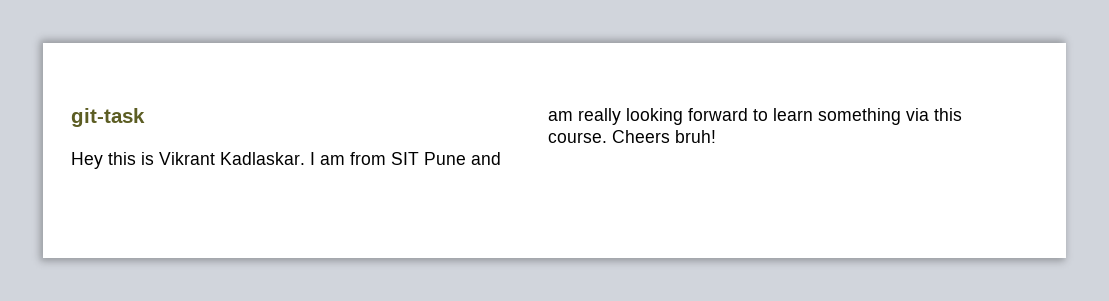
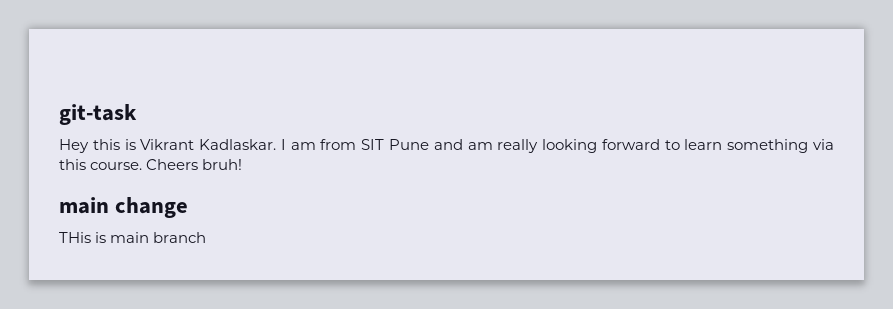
(716, 136) none -> [59,197,189,218] [59,232,207,243] // main change // THis is main branch

